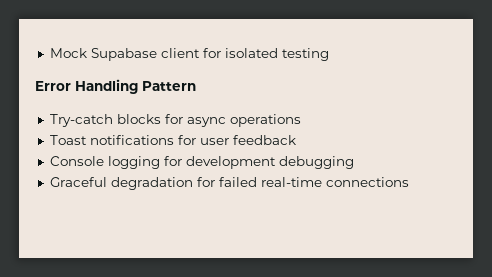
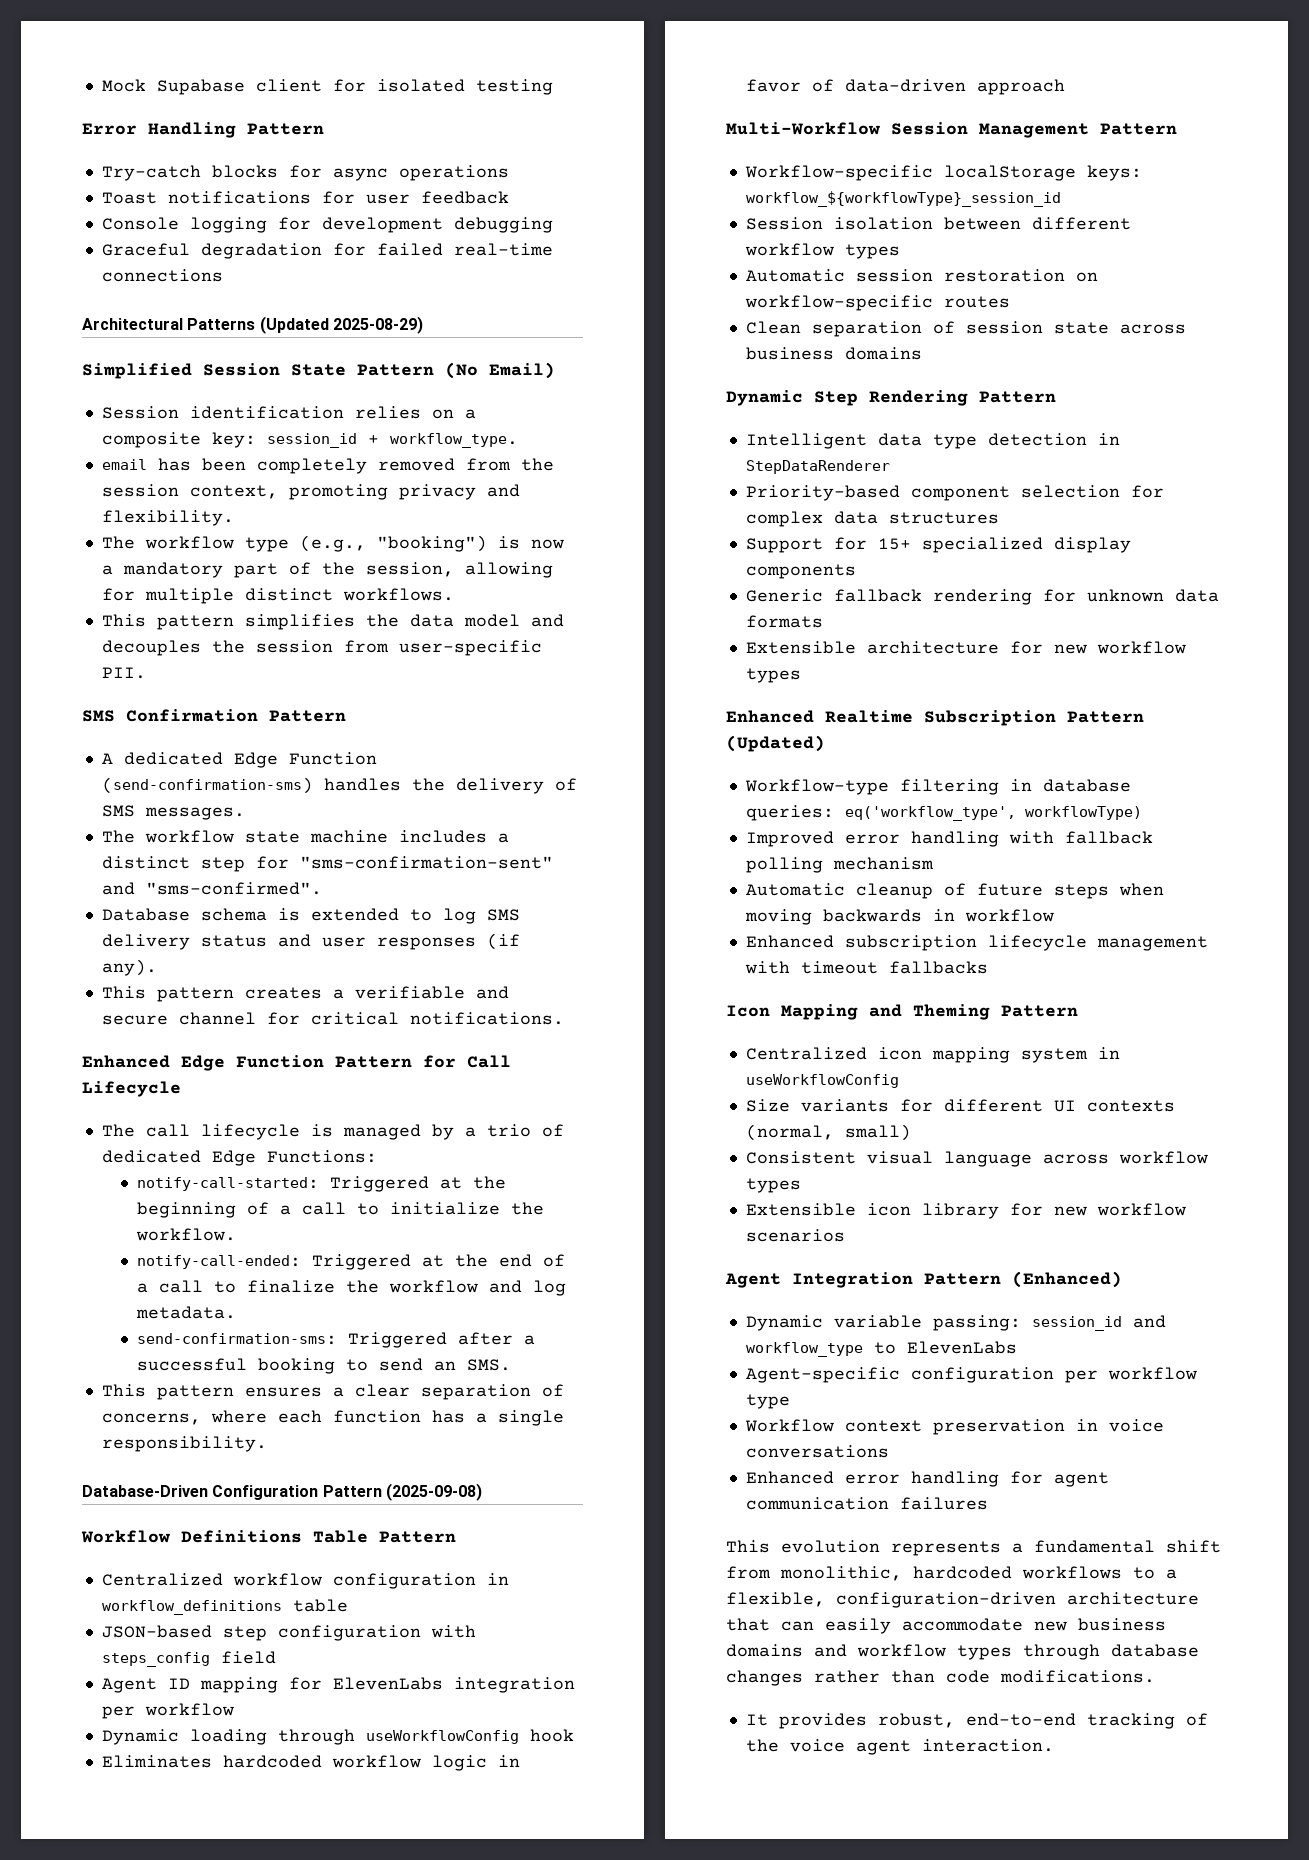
(409, 182) none -> [82,316,423,334] [82,362,555,379] [101,406,476,419] [101,432,518,448] [101,458,554,474] [101,484,520,500] [101,510,234,526] [101,535,564,552] [101,562,553,578] [101,588,454,604] [101,614,564,630] [101,640,542,656] [101,667,146,679] [82,709,346,722] [101,752,377,768] [101,777,577,794] [101,805,245,820] [101,830,509,843] [101,856,553,872] [101,882,322,895] [101,908,520,924] [101,933,520,950] [101,959,157,976] [101,986,509,1002] [101,1012,564,1025] [82,1055,511,1071] [82,1081,181,1097] [101,1124,564,1140] [101,1150,377,1166] [136,1176,506,1192] [136,1202,544,1218] [135,1228,236,1241] [136,1254,565,1270] [136,1280,566,1296] [135,1306,236,1319] [136,1332,535,1348] [136,1358,511,1374] [101,1384,564,1400] [101,1410,564,1426] [101,1436,267,1452] [82,1483,482,1501] [81,1530,456,1543] [101,1573,509,1589] [101,1599,348,1615] [101,1625,476,1641] [101,1651,276,1667] [101,1677,575,1693] [101,1703,234,1719] [101,1729,574,1745] [101,1755,520,1771] [745,79,1065,95] [726,122,1177,138] [744,165,1142,181] [745,191,1061,207] [745,217,1131,230] [744,243,900,259] [745,269,1098,282] [744,295,1010,311] [745,321,1186,337] [745,347,922,360] [726,390,1056,406] [745,433,1120,449] [745,460,890,474] [745,485,1164,501] [745,511,999,527] [745,537,1131,553] [745,564,856,579] [745,589,1219,605] [745,615,823,628] [745,641,1186,654] [745,668,801,683] [726,710,1144,726] [726,735,825,752] [744,779,1131,795] [745,805,1142,821] [745,831,1153,847] [745,857,934,873] [745,883,1164,899] [744,909,1054,925] [745,935,1208,951] [744,961,988,974] [726,1004,1078,1020] [745,1047,1120,1063] [745,1074,899,1088] [745,1099,1175,1112] [745,1124,911,1141] [745,1151,1208,1167] [745,1178,801,1193] [745,1203,1186,1219] [745,1229,845,1242] [725,1271,1122,1288] [745,1315,1166,1331] [745,1341,1017,1357] [745,1367,1197,1383] [745,1394,790,1409] [744,1419,1164,1435] [745,1445,889,1458] [745,1471,1109,1487] [745,1497,988,1510] [726,1540,1221,1556] [726,1566,1177,1581] [726,1592,1199,1608] [726,1618,1166,1634] [726,1644,1199,1660] [726,1670,1155,1686] [745,1713,1208,1729] [745,1739,1054,1755] // Architectural Patterns (Updated 2025-08-29) // Simplified Session State Pattern (No Email) // Session identification relies on a composite key: session_id + workflow_type. // email has been completely removed from the session context, promoting privacy and flexibility. // The workflow type (e.g., "booking") is now a mandatory part of the session, allowing for multiple distinct workflows. // This pattern simplifies the data model and decouples the session from user-specific PII. // SMS Confirmation Pattern // A dedicated Edge Function (send-confirmation-sms) handles the delivery of SMS messages. // The workflow state machine includes a distinct step for "sms-confirmation-sent" and "sms-confirmed". // Database schema is extended to log SMS delivery status and user responses (if any). // This pattern creates a verifiable and secure channel for critical notifications. // Enhanced Edge Function Pattern for Call Lifecycle // The call lifecycle is managed by a trio of dedicated Edge Functions: // notify-call-started: Triggered at the beginning of a call to initialize the workflow. // notify-call-ended: Triggered at the end of a call to finalize the workflow and log metadata. // send-confirmation-sms: Triggered after a successful booking to send an SMS. // This pattern ensures a clear separation of concerns, where each function has a single responsibility. // Database-Driven Configuration Pattern (2025-09-08) // Workflow Definitions Table Pattern // Centralized workflow configuration in workflow_definitions table // JSON-based step configuration with steps_config field // Agent ID mapping for ElevenLabs integration per workflow // Dynamic loading through useWorkflowConfig hook // Eliminates hardcoded workflow logic in favor of data-driven approach // Multi-Workflow Session Management Pattern // Workflow-specific localStorage keys: workflow_${workflowType}_session_id // Session isolation between different workflow types // Automatic session restoration on workflow-specific routes // Clean separation of session state across business domains // Dynamic Step Rendering Pattern // Intelligent data type detection in StepDataRenderer // Priority-based component selection for complex data structures // Support for 15+ specialized display components // Generic fallback rendering for unknown data formats // Extensible architecture for new workflow types // Enhanced Realtime Subscription Pattern (Updated) // Workflow-type filtering in database queries: eq('workflow_type', workflowType) // Improved error handling with fallback polling mechanism // Automatic cleanup of future steps when moving backwards in workflow // Enhanced subscription lifecycle management with timeout fallbacks // Icon Mapping and Theming Pattern // Centralized icon mapping system in useWorkflowConfig // Size variants for different UI contexts (normal, small) // Consistent visual language across workflow types // Extensible icon library for new workflow scenarios // Agent Integration Pattern (Enhanced) // Dynamic variable passing: session_id and workflow_type to ElevenLabs // Agent-specific configuration per workflow type // Workflow context preservation in voice conversations // Enhanced error handling for agent communication failures // This evolution represents a fundamental shift from monolithic, hardcoded workflows to a flexible, configuration-driven architecture that can easily accommodate new business domains and workflow types through database changes rather than code modifications. // It provides robust, end-to-end tracking of the voice agent interaction.

